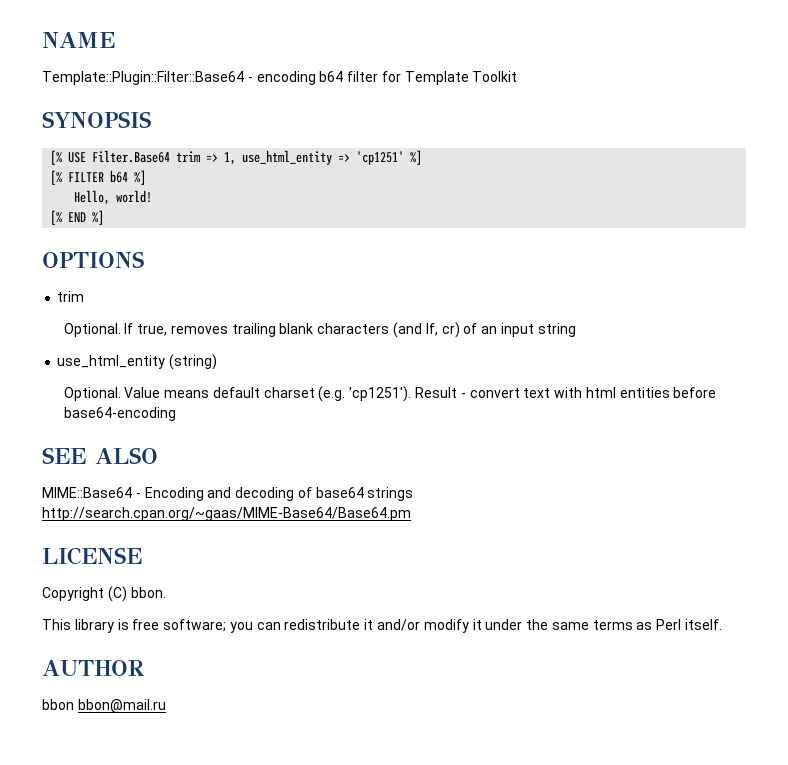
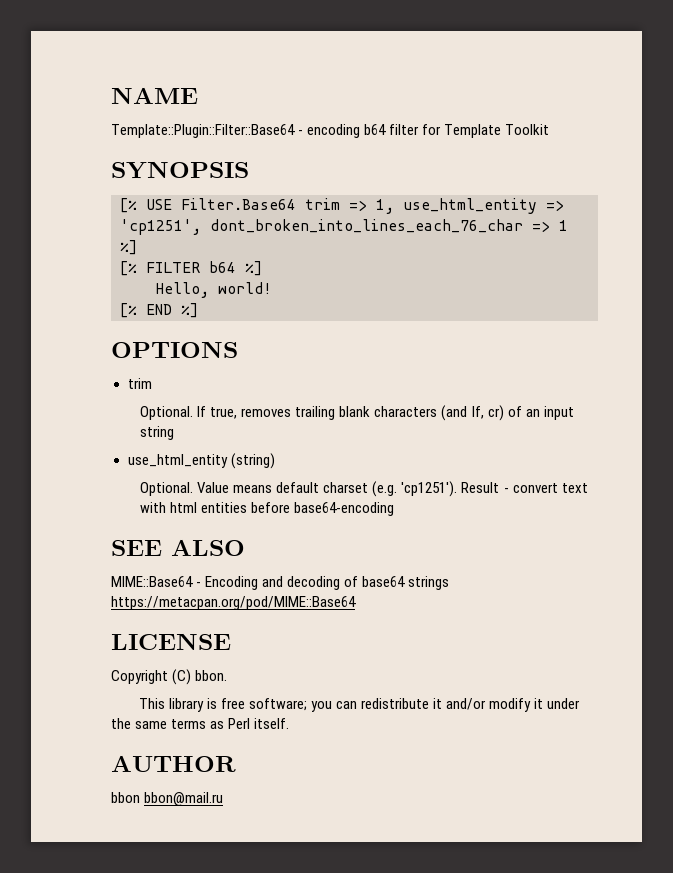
[356,151,405,165] 'cp1251' -> [120,219,568,235] 'cp1251', dont_broken_into_lines_each_76_char => 1
[42,507,411,521] http://search.cpan.org/~gaas/MIME-Base64/Base64.pm -> [111,596,356,610] https://metacpan.org/pod/MIME::Base64

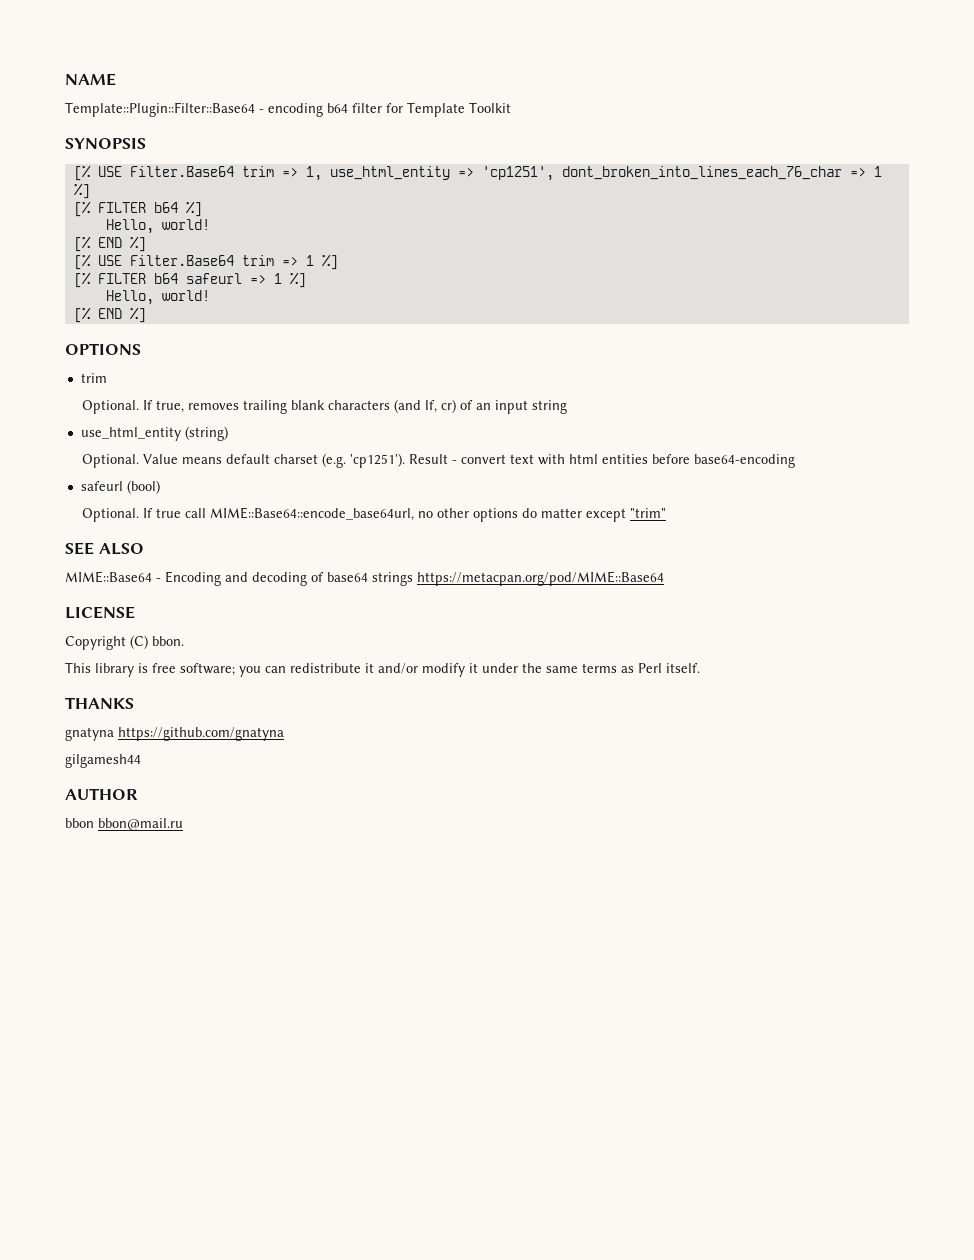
(198, 310) none -> [73,254,338,270] [73,272,306,288] [105,290,210,305] [73,307,146,323] // [% USE Filter.Base64 trim => 1 %] // [% FILTER b64 safeurl => 1 %] // Hello, world! // [% END %]
(395, 509) none -> [80,480,160,494] [81,507,666,522] // safeurl (bool) // Optional. If true call MIME::Base64::encode_base64url, no other options do matter except "trim"
(290, 723) none -> [65,697,134,709] [65,727,284,741] [65,754,141,768] // THANKS // gnatyna https://github.com/gnatyna // gilgamesh44

